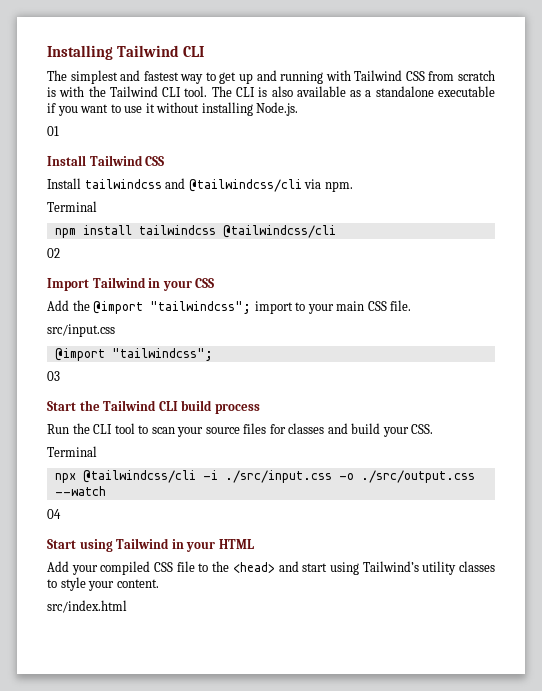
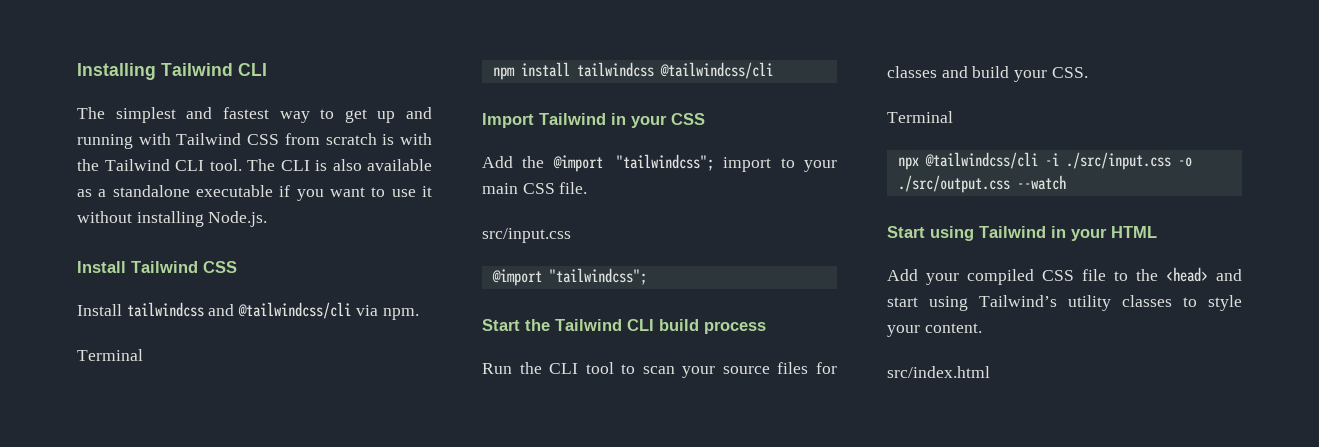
[47,126,59,136] // 01 -> (268, 219) none
[47,248,60,258] // 02 -> (773, 70) none
[47,371,60,381] // 03 -> (647, 276) none
[47,509,61,519] // 04 -> (1066, 182) none

